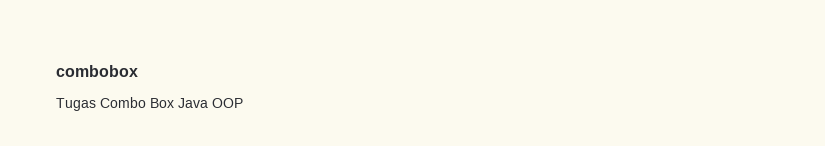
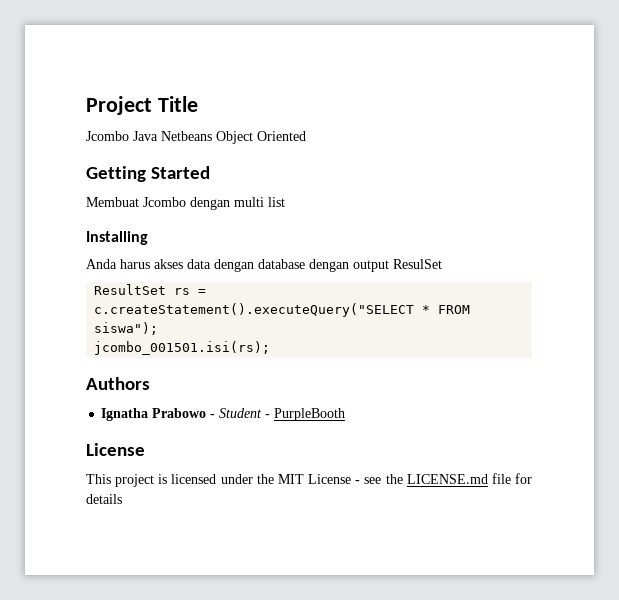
[56,65,138,77] [56,97,243,111] combobox // Tugas Combo Box Java OOP -> [86,96,198,115] [86,131,306,144] [86,166,211,182] [86,197,285,210] [86,231,148,245] [86,259,442,272] [94,284,207,295] [94,303,471,317] [94,322,159,335] [94,341,271,355] [86,377,150,390] [101,408,346,421] [86,443,145,456] [86,473,532,487] [86,494,122,504] Project Title // Jcombo Java Netbeans Object Oriented // Getting Started // Membuat Jcombo dengan multi list // Installing // Anda harus akses data dengan database dengan output ResulSet // ResultSet rs = c.createStatement().executeQuery("SELECT * FROM siswa"); // jcombo_001501.isi(rs); // Authors // Ignatha Prabowo - Student - PurpleBooth // License // This project is licensed under the MIT License - see the LICENSE.md file for details

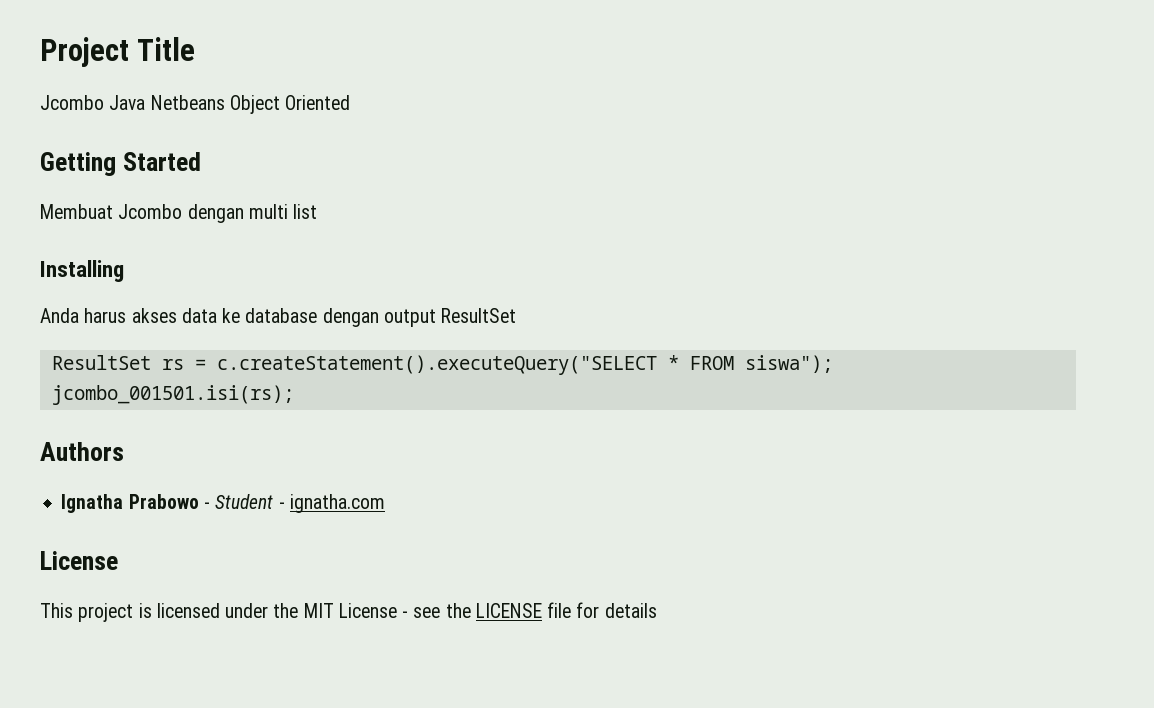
[214,259,254,272] dengan -> [222,308,241,323] ke
[393,259,442,269] ResulSet -> [441,308,517,323] ResultSet
[274,408,346,421] PurpleBooth -> [289,494,385,513] ignatha.com
[406,474,488,484] LICENSE.md -> [475,603,542,618] LICENSE

